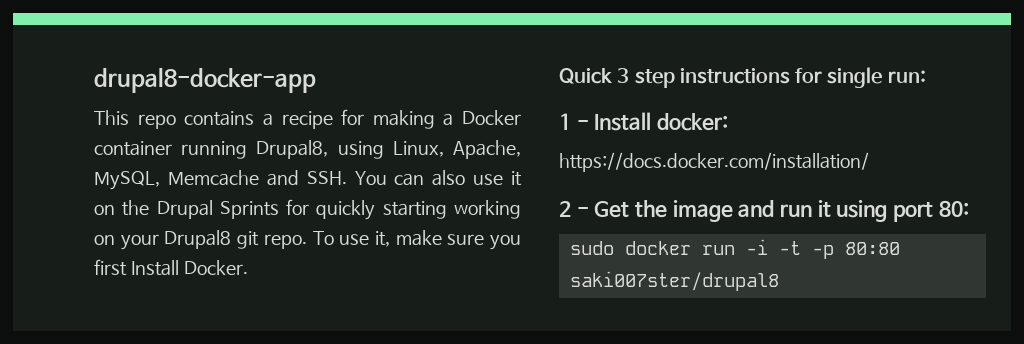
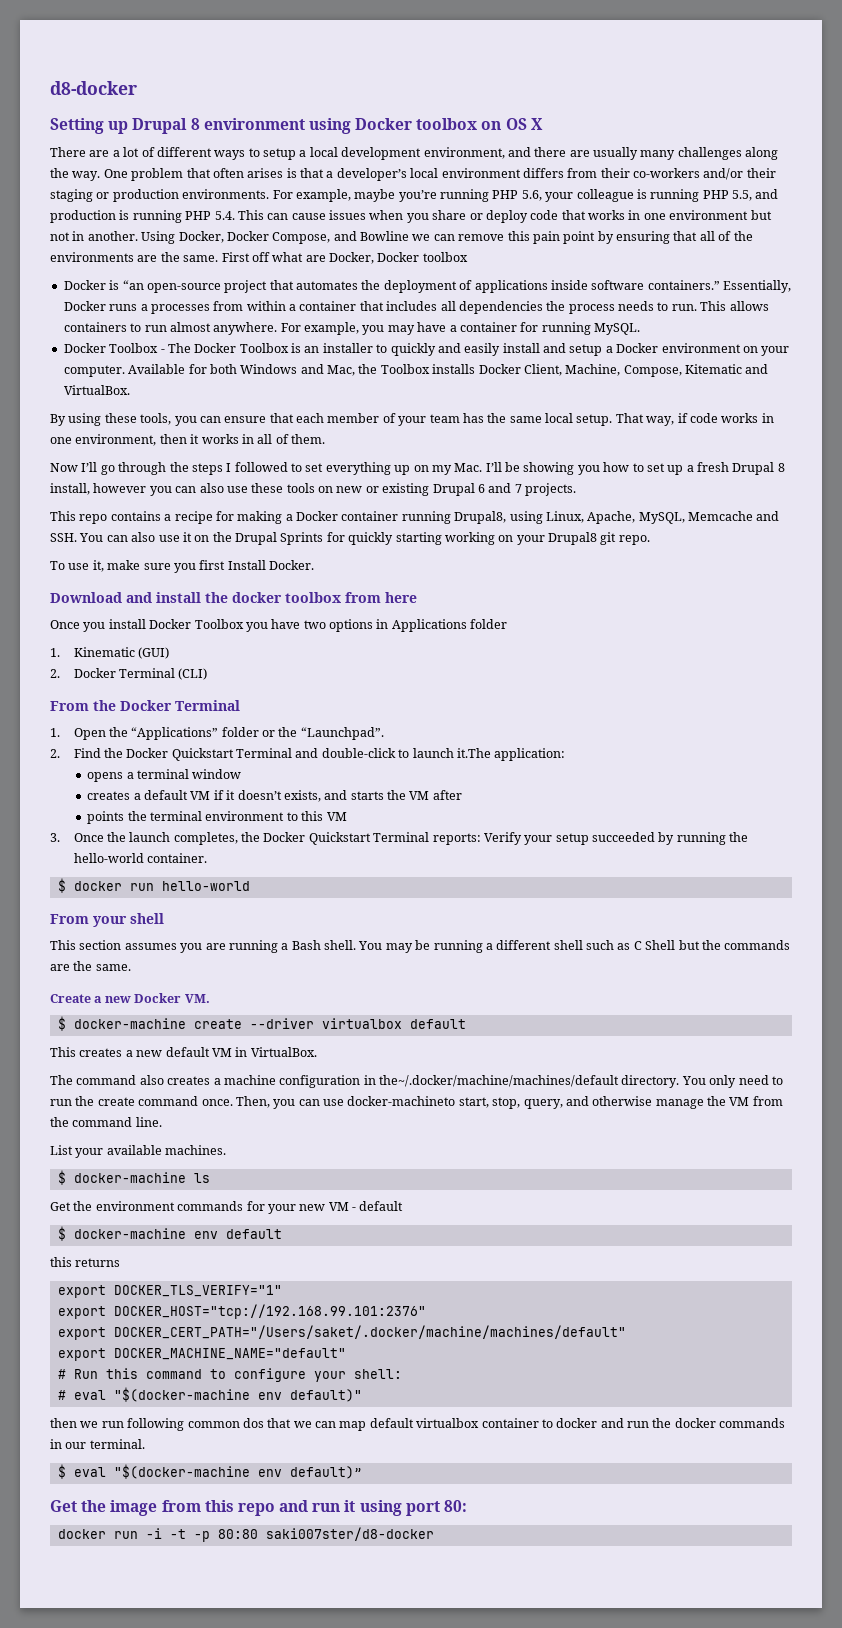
[94,67,316,93] drupal8-docker-app -> [50,81,137,95] [50,118,543,134] [50,147,779,160] [50,168,776,181] [50,189,779,202] [50,210,772,223] [50,231,753,244] [50,252,468,264] [63,280,791,293] [63,301,769,314] [63,322,640,335] [63,343,790,356] [63,364,769,377] [63,385,130,395] [50,413,774,426] [50,434,325,446] [50,462,785,475] [50,483,576,496] d8-docker // Setting up Drupal 8 environment using Docker toolbox on OS X // There are a lot of different ways to setup a local development environment, and there are usually many challenges along the way. One problem that often arises is that a developer’s local environment differs from their co-workers and/or their staging or production environments. For example, maybe you’re running PHP 5.6, your colleague is running PHP 5.5, and production is running PHP 5.4. This can cause issues when you share or deploy code that works in one environment but not in another. Using Docker, Docker Compose, and Bowline we can remove this pain point by ensuring that all of the environments are the same. First off what are Docker, Docker toolbox // Docker is “an open-source project that automates the deployment of applications inside software containers.” Essentially, Docker runs a processes from within a container that includes all dependencies the process needs to run. This allows containers to run almost anywhere. For example, you may have a container for running MySQL. // Docker Toolbox - The Docker Toolbox is an installer to quickly and easily install and setup a Docker environment on your computer. Available for both Windows and Mac, the Toolbox installs Docker Client, Machine, Compose, Kitematic and VirtualBox. // By using these tools, you can ensure that each member of your team has the same local setup. That way, if code works in one environment, then it works in all of them. // Now I’ll go through the steps I followed to set everything up on my Mac. I’ll be showing you how to set up a fresh Drupal 8 install, however you can also use these tools on new or existing Drupal 6 and 7 projects.
(307, 241) none -> (650, 540) //
[559,67,926,88] [559,112,729,131] [559,152,869,172] [559,200,733,222] Quick 3 step instructions for single run: // 1 - Install docker: // https://docs.docker.com/installation/ // 2 - Get the image -> [50,592,417,603] [50,619,508,632] [50,647,169,659] [50,668,208,680] [50,700,240,711] [50,727,384,740] [50,748,566,761] [87,769,242,782] [87,790,462,802] [87,811,347,824] [50,832,749,845] [73,853,207,863] [57,878,250,893] [50,913,164,927] [50,940,791,953] [50,961,131,971] [50,993,210,1003] [57,1016,466,1031] [50,1047,317,1057] [50,1075,783,1088] [50,1096,783,1109] [50,1117,162,1127] [50,1145,227,1158] [57,1170,210,1185] [50,1201,404,1214] [57,1226,282,1241] [50,1257,121,1267] [57,1285,282,1298] [57,1304,426,1319] [57,1325,626,1340] [57,1348,346,1361] [57,1368,402,1382] [57,1387,362,1402] [50,1418,786,1431] [50,1439,145,1449] [57,1464,362,1479] [50,1500,275,1516] Download and install the docker toolbox from here // Once you install Docker Toolbox you have two options in Applications folder // 1. Kinematic (GUI) // 2. Docker Terminal (CLI) // From the Docker Terminal // 1. Open the “Applications” folder or the “Launchpad”. // 2. Find the Docker Quickstart Terminal and double-click to launch it.The application: // opens a terminal window // creates a default VM if it doesn’t exists, and starts the VM after // points the terminal environment to this VM // 3. Once the launch completes, the Docker Quickstart Terminal reports: Verify your setup succeeded by running the hello-world container. // $ docker run hello-world // From your shell // This section assumes you are running a Bash shell. You may be running a different shell such as C Shell but the commands are the same. // Create a new Docker VM. // $ docker-machine create --driver virtualbox default // This creates a new default VM in VirtualBox. // The command also creates a machine configuration in the~/.docker/machine/machines/default directory. You only need to run the create command once. Then, you can use docker-machineto start, stop, query, and otherwise manage the VM from the command line. // List your available machines. // $ docker-machine ls // Get the environment commands for your new VM - default // $ docker-machine env default // this returns // export DOCKER_TLS_VERIFY="1" // export DOCKER_HOST="tcp://192.168.99.101:2376" // export DOCKER_CERT_PATH="/Users/saket/.docker/machine/machines/default" // export DOCKER_MACHINE_NAME="default" // # Run this command to configure your shell: // # eval "$(docker-machine env default)" // then we run following common dos that we can map default virtualbox container to docker and run the docker commands in our terminal. // $ eval "$(docker-machine env default)” // Get the image from this repo
[569,241,614,255] sudo -> (468, 1506) none
[569,271,779,291] saki007ster/drupal8 -> [265,1527,434,1541] saki007ster/d8-docker

